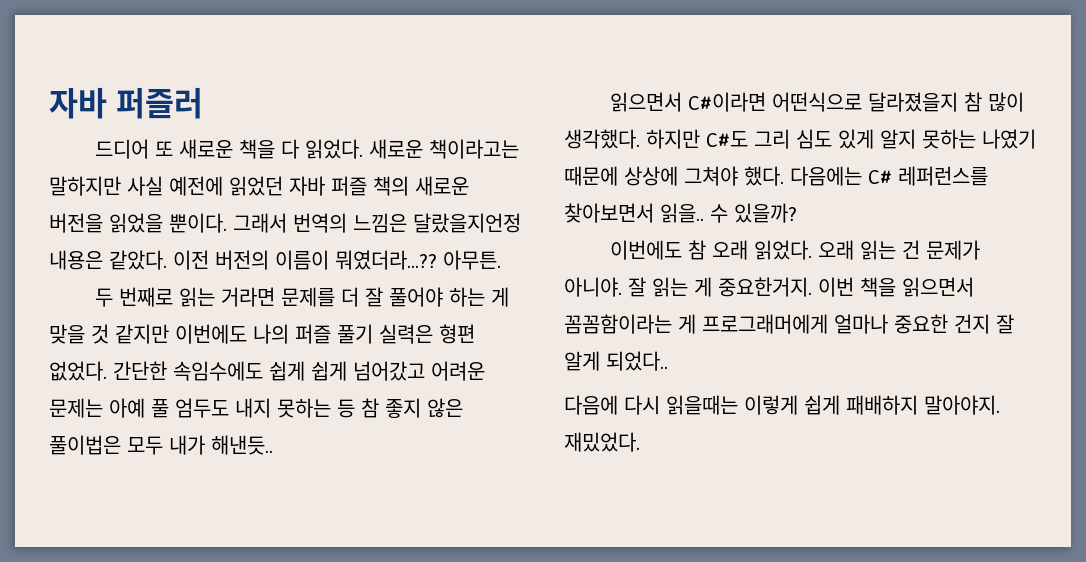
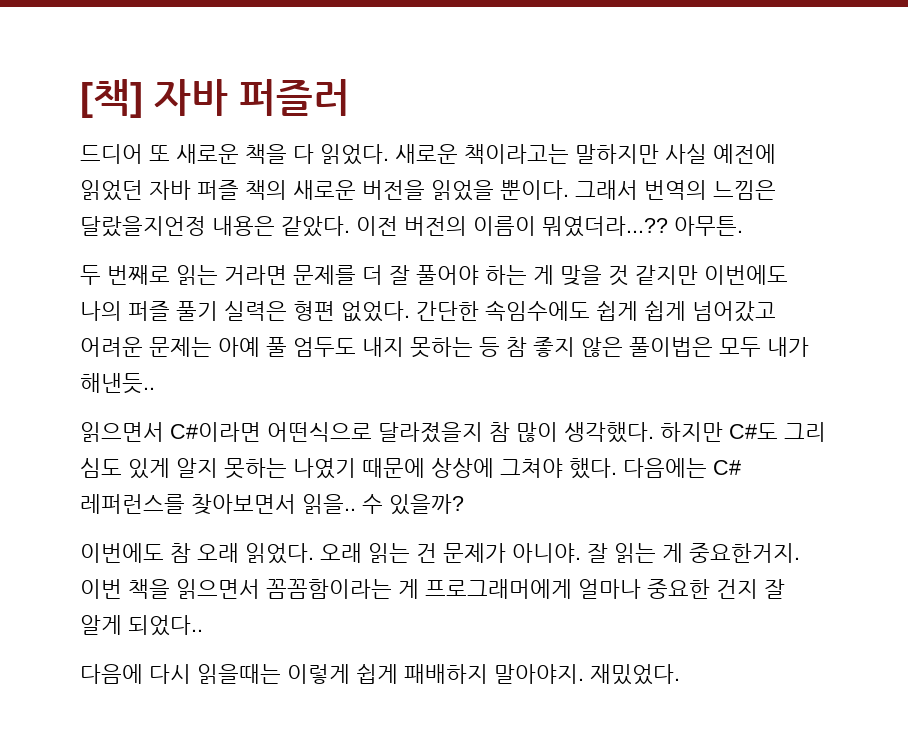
(49, 103) none -> [80,79,143,118] [책]

